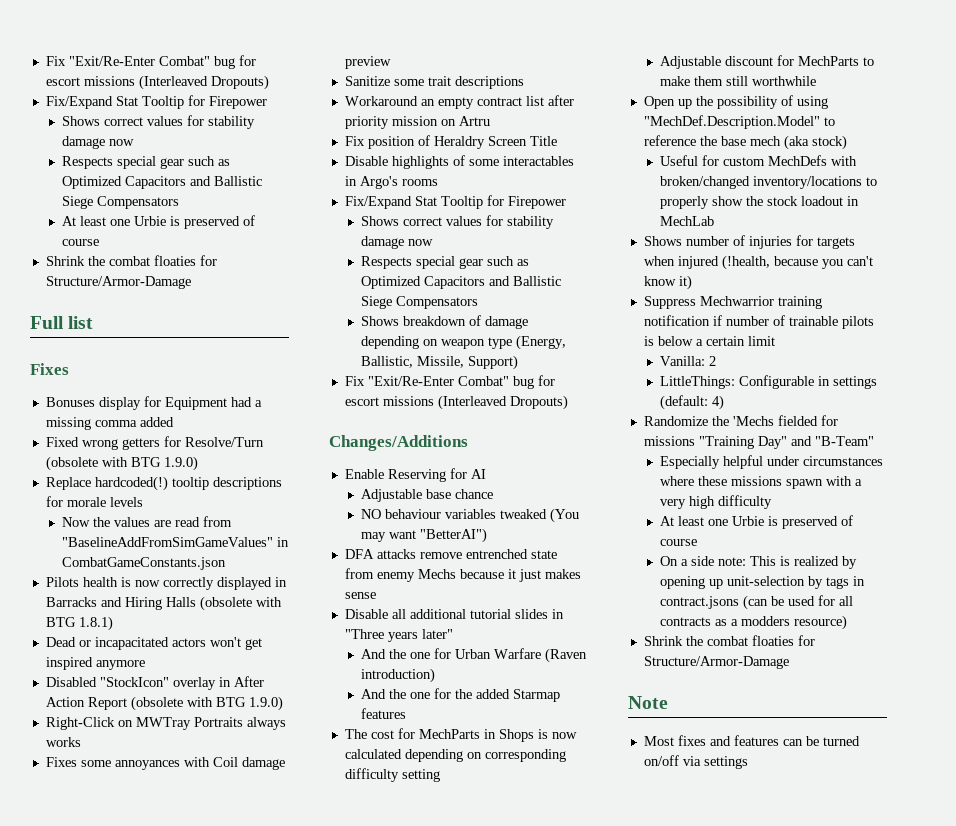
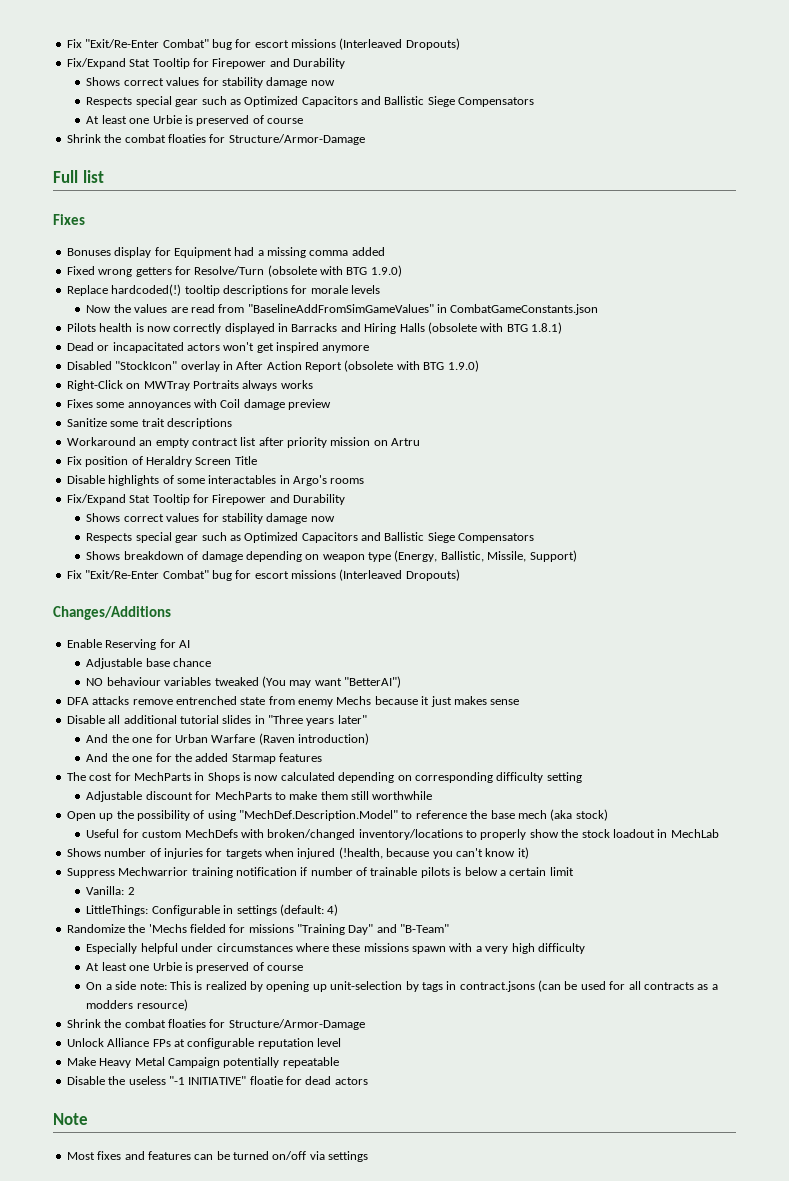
(267, 102) none -> [269,58,345,69] and Durability
(566, 202) none -> [269,494,345,505] and Durability
(789, 662) none -> [66,1038,341,1049] [66,1057,339,1068] [66,1076,368,1085] // Unlock Alliance FPs at configurable reputation level // Make Heavy Metal Campaign potentially repeatable // Disable the useless "-1 INITIATIVE" floatie for dead actors

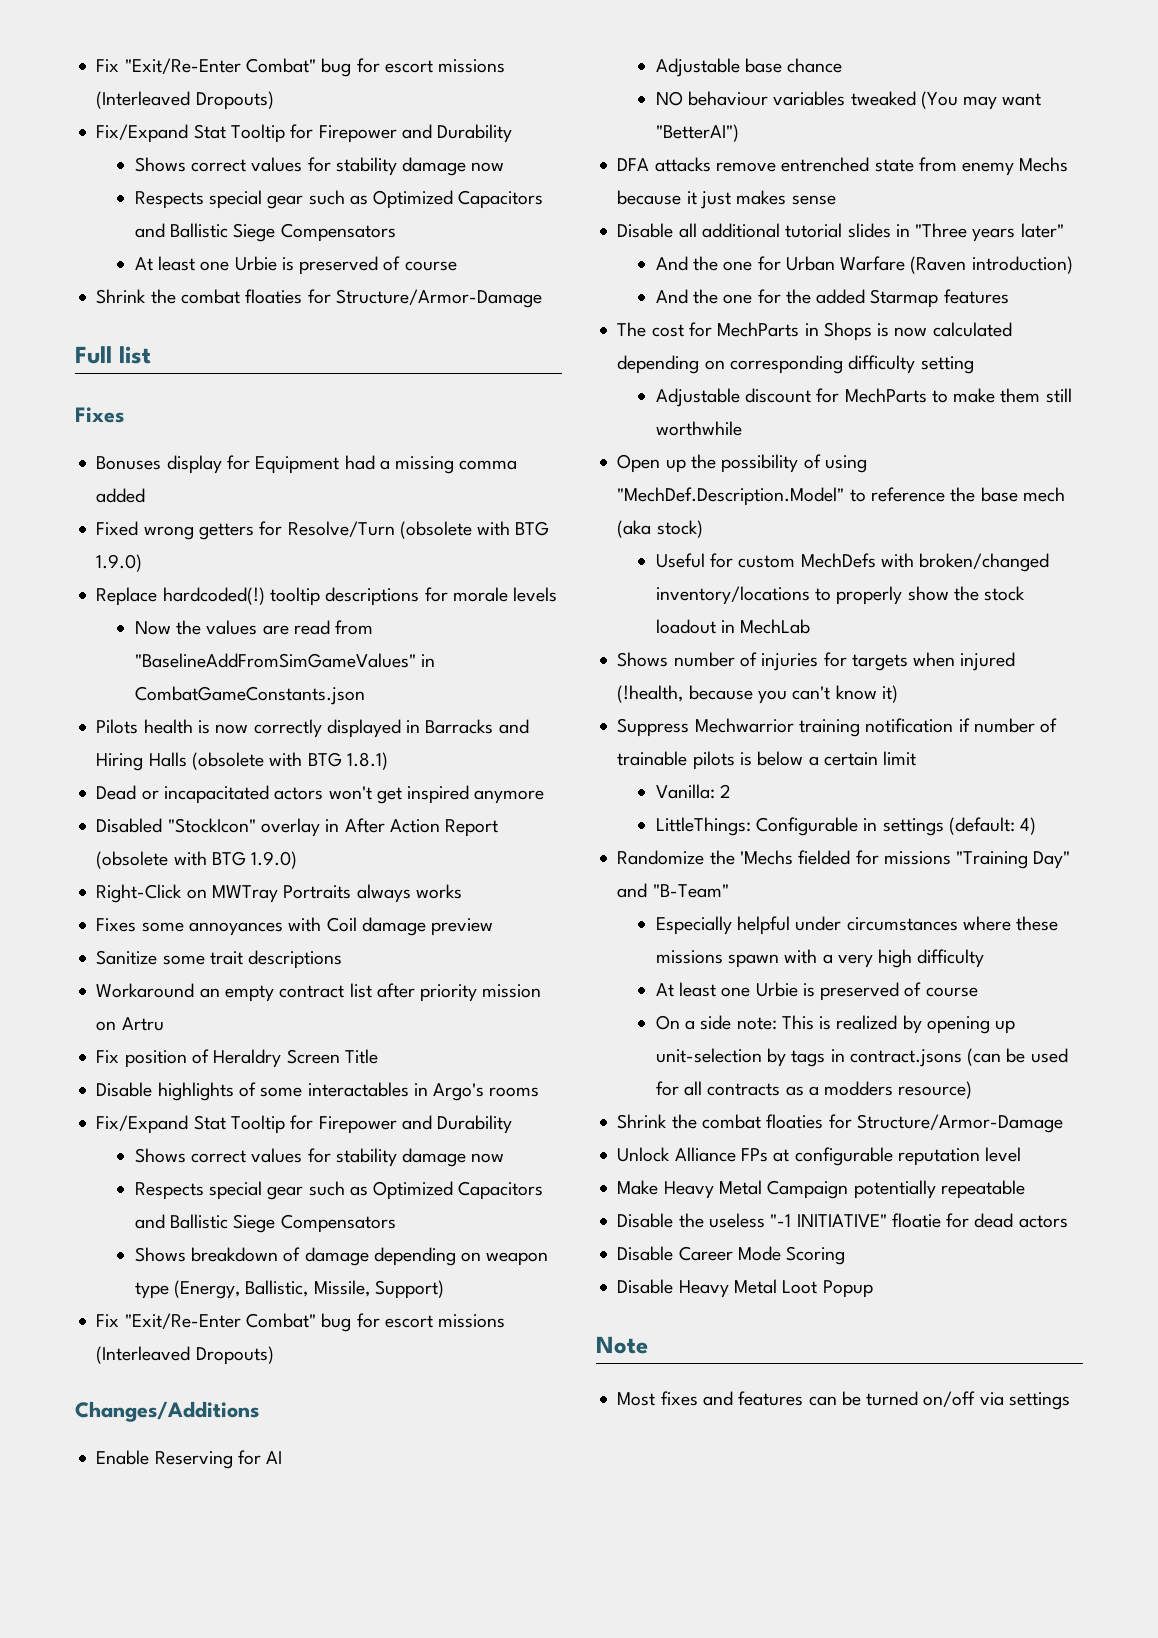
(368, 1081) none -> [617,1246,846,1265] [617,1279,873,1298] // Disable Career Mode Scoring // Disable Heavy Metal Loot Popup

